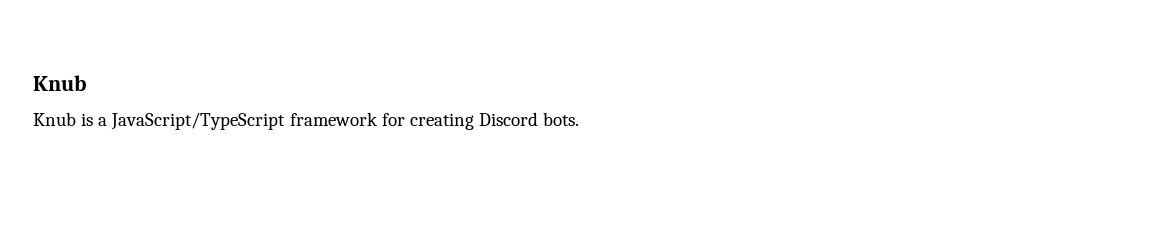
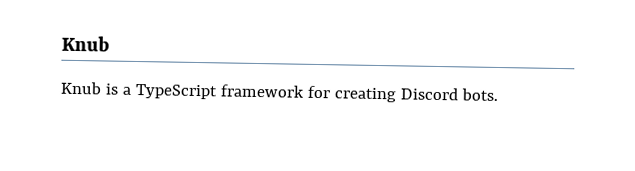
[111,112,286,130] JavaScript/TypeScript -> [134,83,217,100] TypeScript

